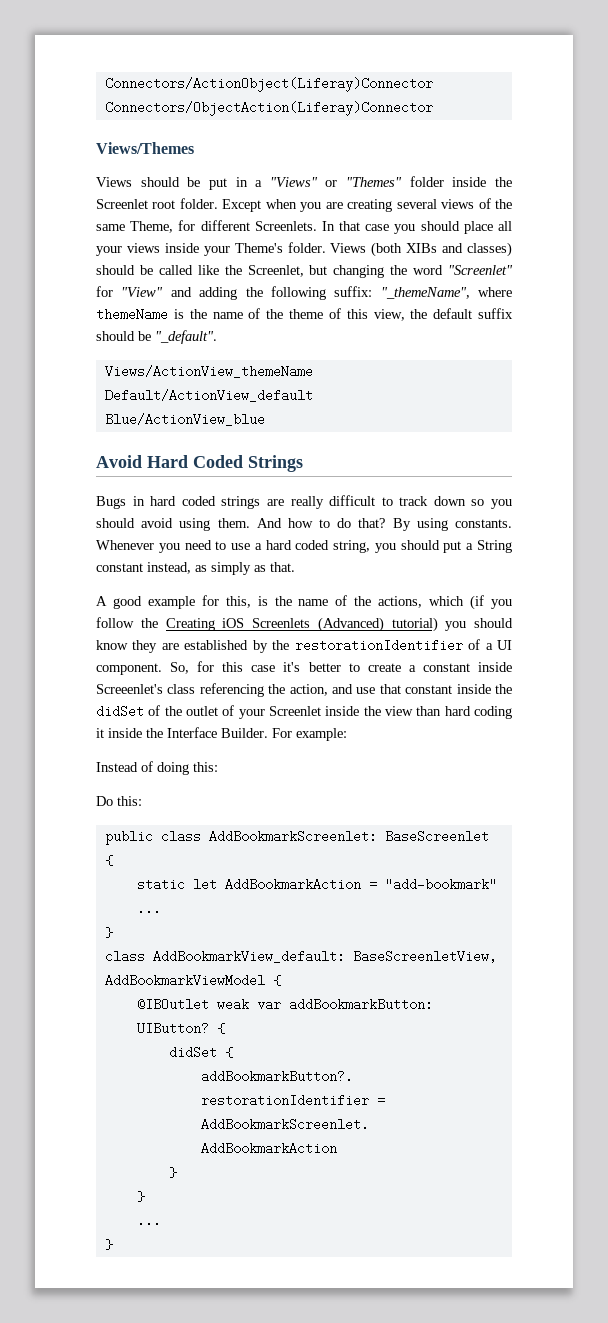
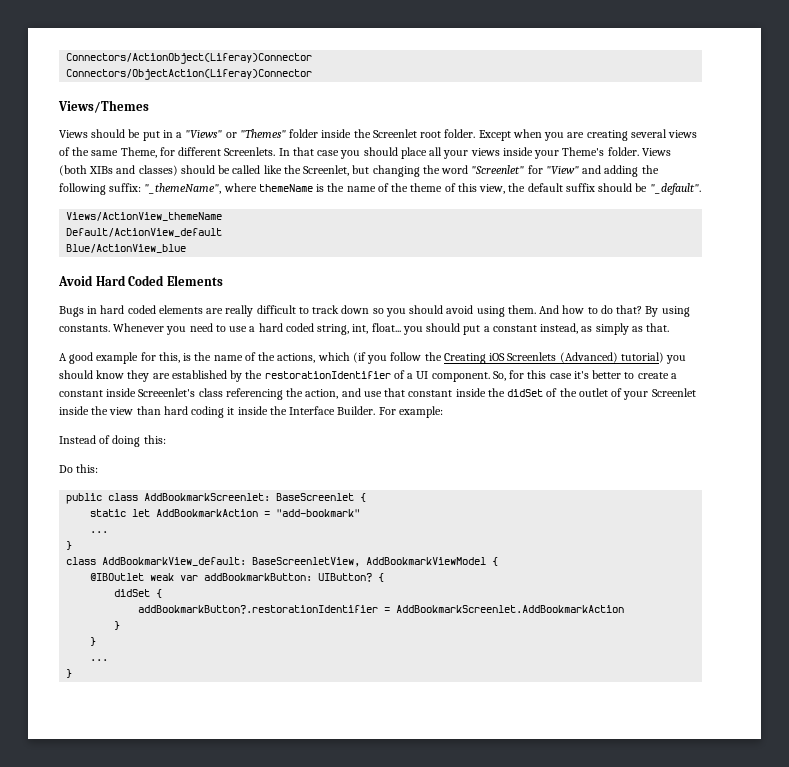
[248,455,303,472] Strings -> [166,275,223,286] Elements
[221,496,261,509] strings -> [158,305,203,314] elements
(371, 546) none -> [352,323,401,334] int, float...
[477,540,512,553] String -> (490, 329) none

